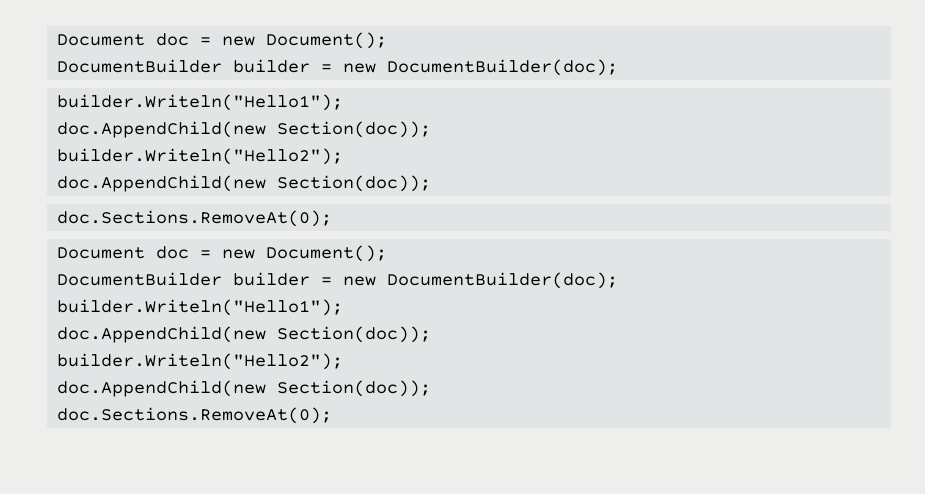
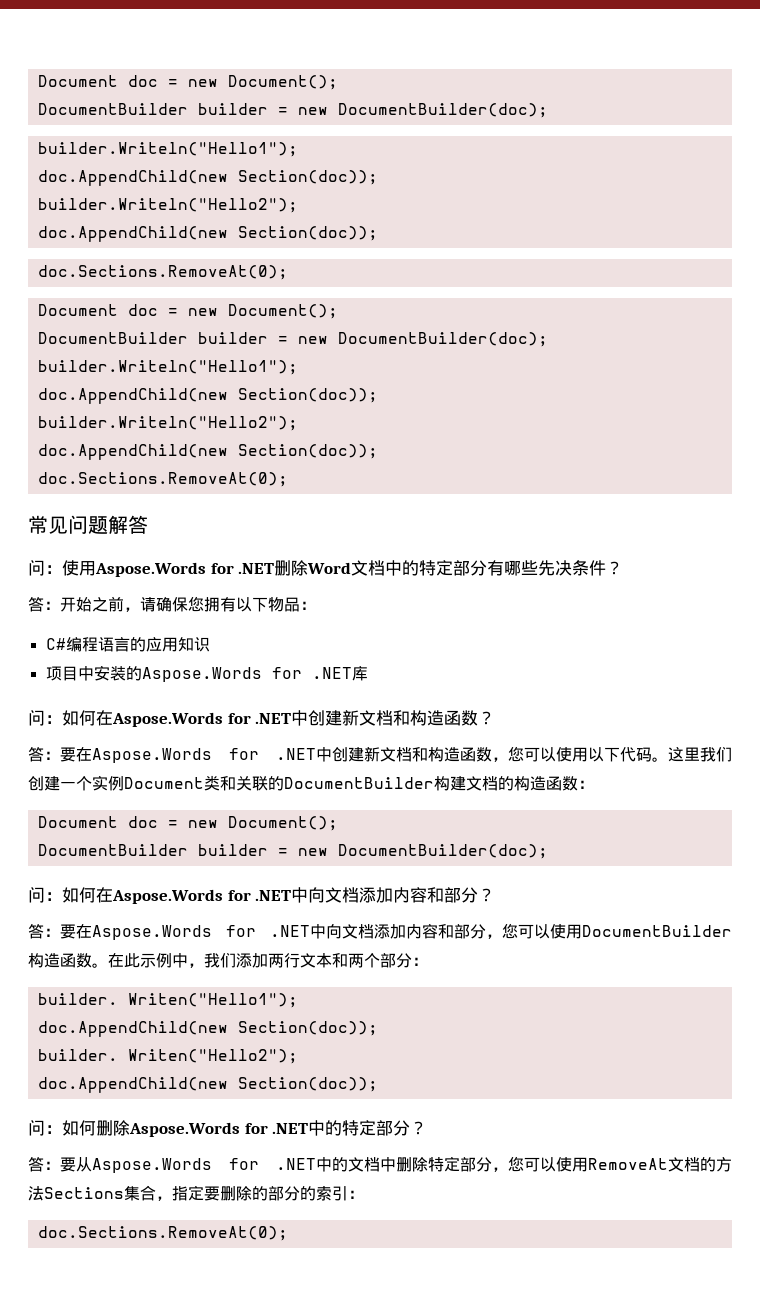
(332, 415) none -> [28,515,148,534] [28,560,624,577] [28,596,316,612] [45,637,210,652] [45,665,368,682] [28,710,496,727] [28,746,732,763] [28,775,594,791] [37,816,338,831] [37,844,548,859] [28,887,496,904] [28,923,732,940] [28,953,428,968] [37,993,298,1008] [37,1021,378,1037] [37,1049,298,1064] [37,1077,378,1093] [28,1120,428,1137] [28,1156,732,1173] [28,1185,364,1201] [37,1226,288,1241] // 常见问题解答 // 问：使用Aspose.Words for .NET删除Word文档中的特定部分有哪些先决条件？ // 答：开始之前，请确保您拥有以下物品： // C#编程语言的应用知识 // 项目中安装的Aspose.Words for .NET库 // 问：如何在Aspose.Words for .NET中创建新文档和构造函数？ // 答：要在Aspose.Words for .NET中创建新文档和构造函数，您可以使用以下代码。这里我们创建一个实例Document类和关联的DocumentBuilder构建文档的构造函数： // Document doc = new Document(); // DocumentBuilder builder = new DocumentBuilder(doc); // 问：如何在Aspose.Words for .NET中向文档添加内容和部分？ // 答：要在Aspose.Words for .NET中向文档添加内容和部分，您可以使用DocumentBuilder构造函数。在此示例中，我们添加两行文本和两个部分： // builder. Writen("Hello1"); // doc.AppendChild(new Section(doc)); // builder. Writen("Hello2"); // doc.AppendChild(new Section(doc)); // 问：如何删除Aspose.Words for .NET中的特定部分？ // 答：要从Aspose.Words for .NET中的文档中删除特定部分，您可以使用RemoveAt文档的方法Sections集合，指定要删除的部分的索引： // doc.Sections.RemoveAt(0);

